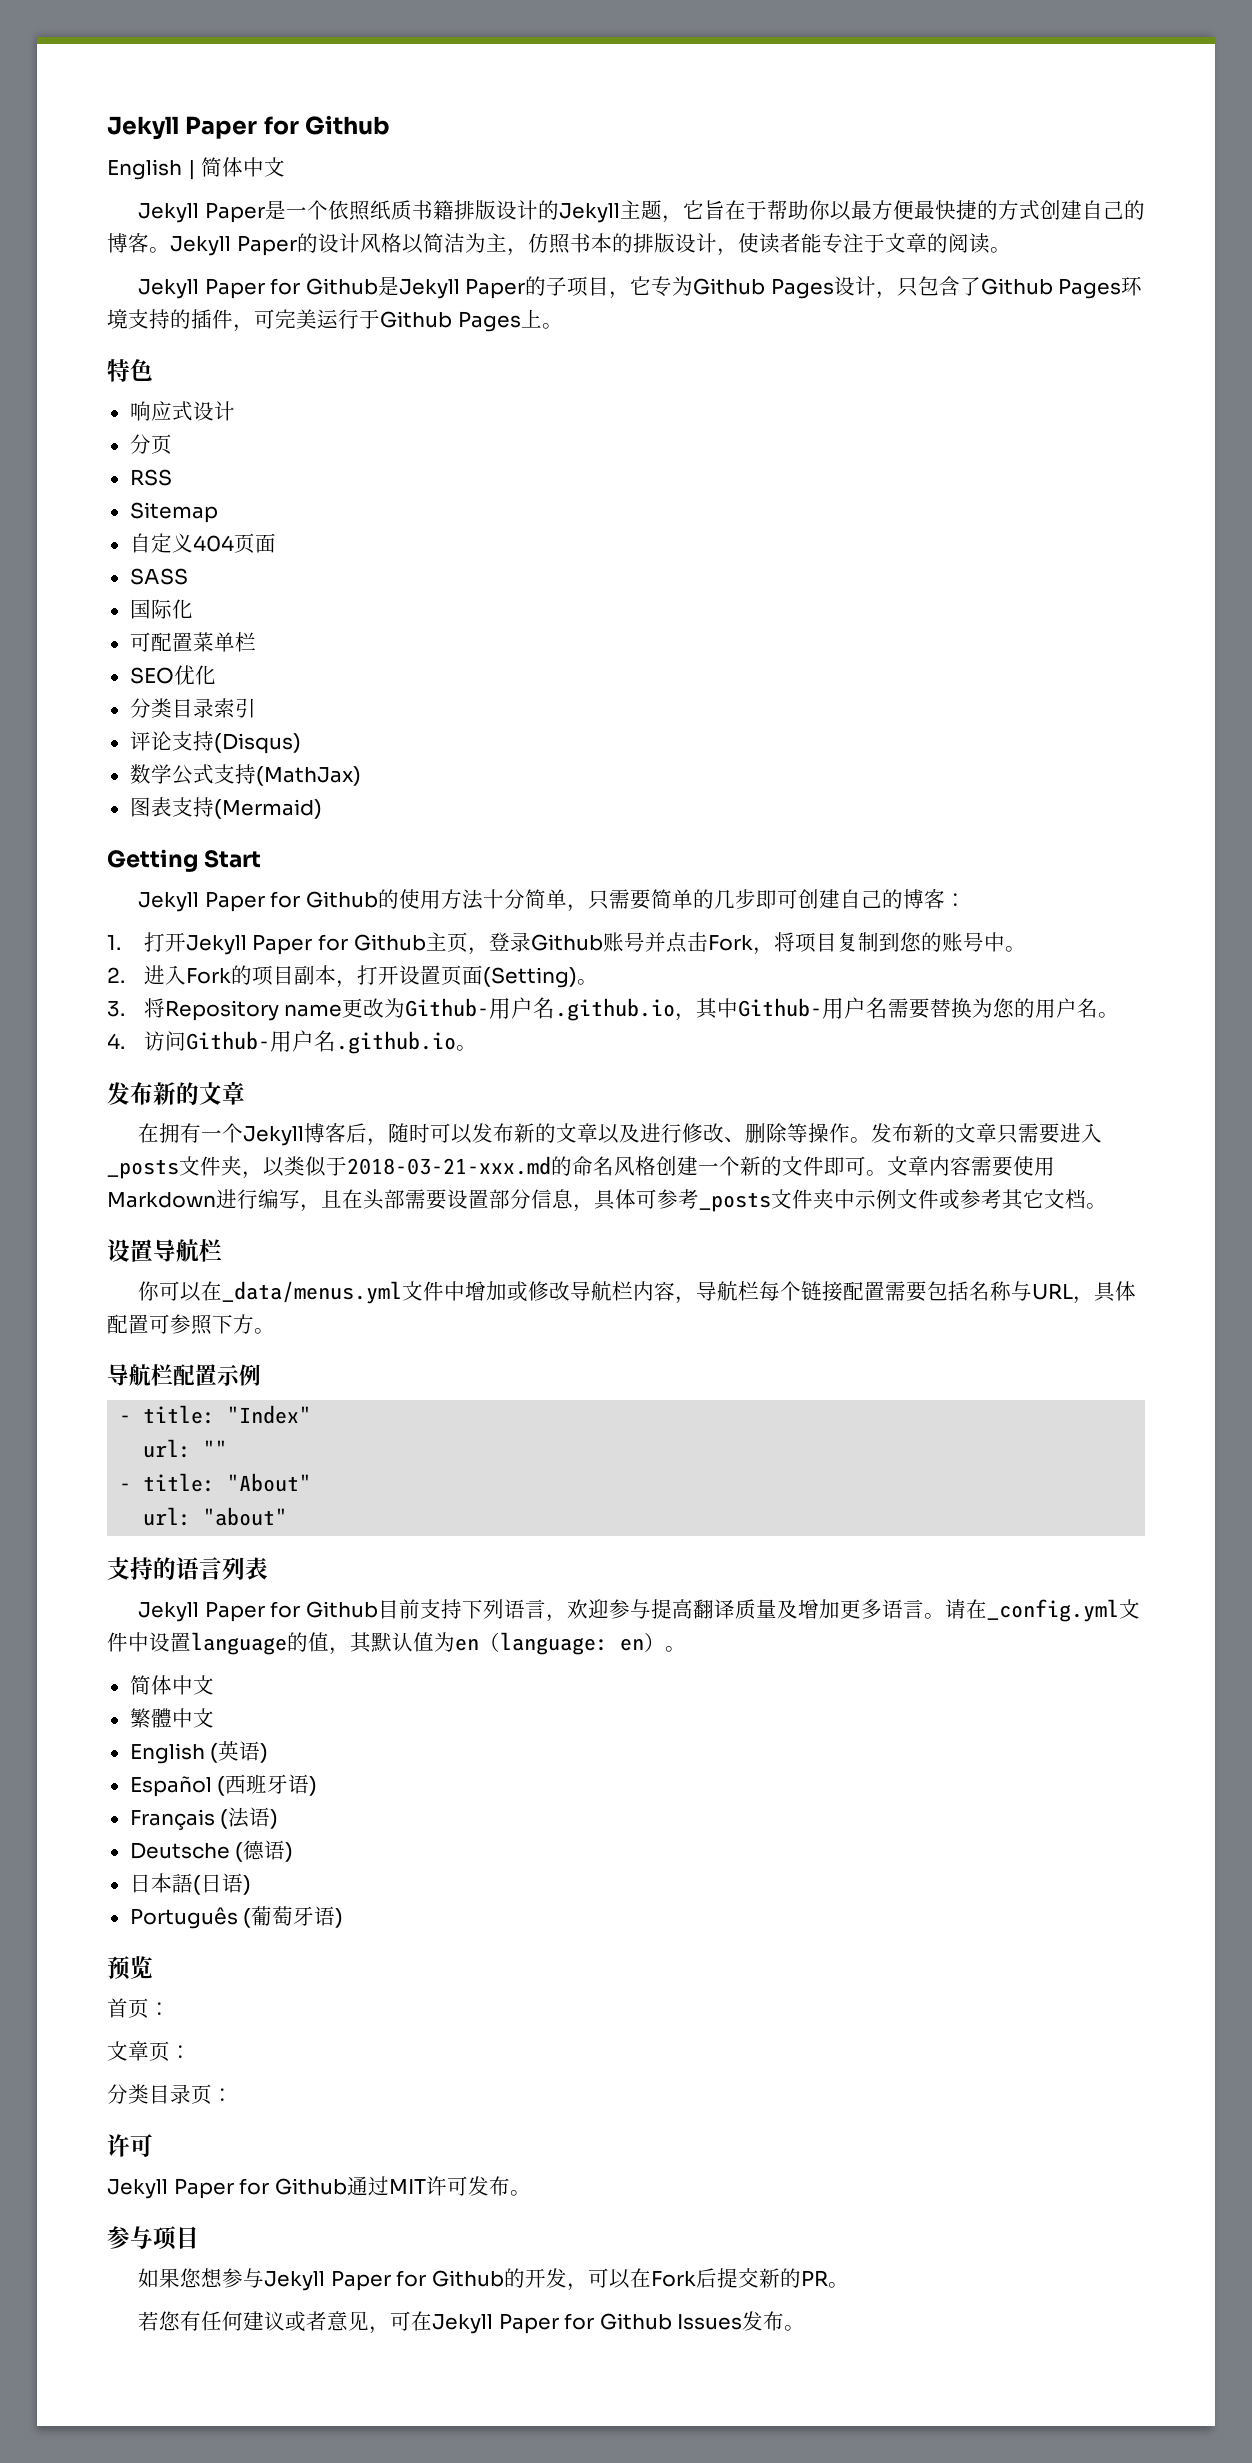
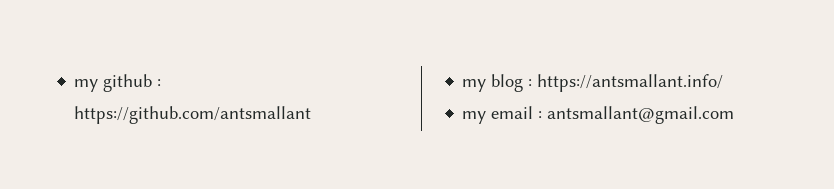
[107,115,391,140] [107,157,286,180] [138,200,1145,223] [107,233,1011,256] [138,276,1143,299] [107,309,563,332] [107,359,153,382] [129,401,235,421] [129,434,172,454] [129,469,172,486] [129,502,218,523] [129,533,276,553] [129,568,188,585] [129,599,193,619] [129,632,256,652] [129,665,216,685] [129,698,256,718] [129,731,301,754] [129,764,361,786] [129,797,322,819] [107,849,262,872] [138,889,966,912] [107,932,1026,955] [107,965,598,988] [107,997,1120,1021] [107,1030,477,1054] [107,1081,245,1105] [138,1123,1103,1146] [107,1156,1055,1179] [107,1189,1107,1212] [107,1239,222,1262] [138,1281,1137,1304] [107,1314,275,1335] [107,1364,261,1386] [119,1405,312,1424] [143,1439,228,1458] [119,1473,312,1492] [143,1507,288,1526] [107,1557,268,1580] [138,1599,1140,1622] [107,1632,686,1655] [129,1675,214,1695] [129,1708,214,1728] [129,1741,269,1764] [129,1774,318,1797] [129,1807,279,1830] [129,1840,294,1862] [129,1873,251,1895] [129,1906,344,1929] [107,1956,153,1980] [107,1998,170,2018] [107,2041,191,2061] [107,2084,233,2104] [107,2134,153,2157] [107,2176,531,2199] [107,2226,199,2250] [138,2268,849,2291] [138,2311,806,2334] Jekyll Paper for Github // English | 简体中文 // Jekyll Paper是一个依照纸质书籍排版设计的Jekyll主题，它旨在于帮助你以最方便最快捷的方式创建自己的博客。Jekyll Paper的设计风格以简洁为主，仿照书本的排版设计，使读者能专注于文章的阅读。 // Jekyll Paper for Github是Jekyll Paper的子项目，它专为Github Pages设计，只包含了Github Pages环境支持的插件，可完美运行于Github Pages上。 // 特色 // 响应式设计 // 分页 // RSS // Sitemap // 自定义404页面 // SASS // 国际化 // 可配置菜单栏 // SEO优化 // 分类目录索引 // 评论支持(Disqus) // 数学公式支持(MathJax) // 图表支持(Mermaid) // Getting Start // Jekyll Paper for Github的使用方法十分简单，只需要简单的几步即可创建自己的博客： // 1.打开Jekyll Paper for Github主页，登录Github账号并点击Fork，将项目复制到您的账号中。 // 2.进入Fork的项目副本，打开设置页面(Setting)。 // 3.将Repository name更改为Github-用户名.github.io，其中Github-用户名需要替换为您的用户名。 // 4.访问Github-用户名.github.io。 // 发布新的文章 // 在拥有一个Jekyll博客后，随时可以发布新的文章以及进行修改、删除等操作。发布新的文章只需要进入_posts文件夹，以类似于2018-03-21-xxx.md的命名风格创建一个新的文件即可。文章内容需要使用Markdown进行编写，且在头部需要设置部分信息，具体可参考_posts文件夹中示例文件或参考其它文档。 // 设置导航栏 // 你可以在_data/menus.yml文件中增加或修改导航栏内容，导航栏每个链接配置需要包括名称与URL，具体配置可参照下方。 // 导航栏配置示例 // - title: "Index" // url: "" // - title: "About" // url: "about" // 支持的语言列表 // Jekyll Paper for Github目前支持下列语言，欢迎参与提高翻译质量及增加更多语言。请在_config.yml文件中设置language的值，其默认值为en（language: en）。 // 简体中文 // 繁體中文 // English (英语) // Español (西班牙语) // Français (法语) // Deutsche (德语) // 日本語(日语) // Português (葡萄牙语) // 预览 // 首页： // 文章页： // 分类目录页： // 许可 // Jekyll Paper for Github通过MIT许可发布。 // 参与项目 // 如果您想参与Jekyll Paper for Github的开发，可以在Fork后提交新的PR。 // 若您有任何建议或者意见，可在Jekyll Paper for Github Issues发布。 -> [74,74,162,92] [74,106,312,124] [462,74,724,92] [462,106,735,124] my github : https://github.com/antsmallant // my blog : https://antsmallant.info/ // my email : antsmallant@gmail.com

